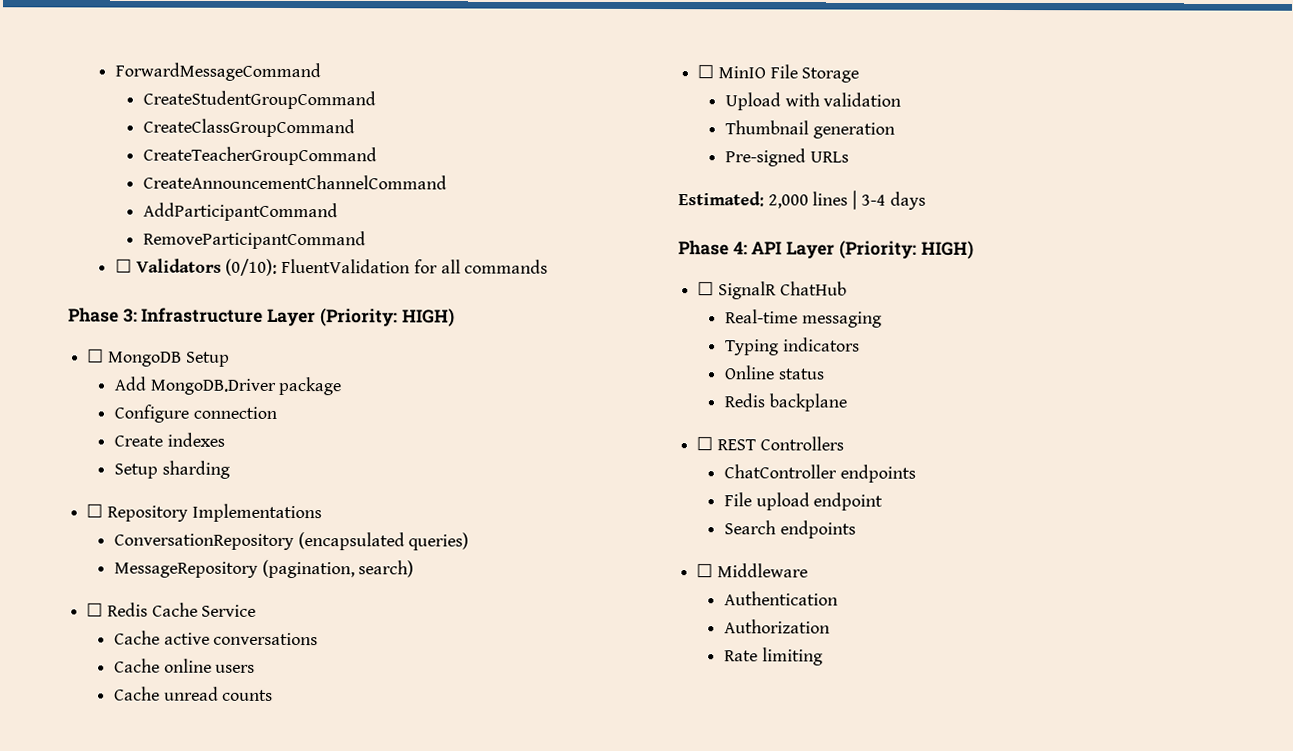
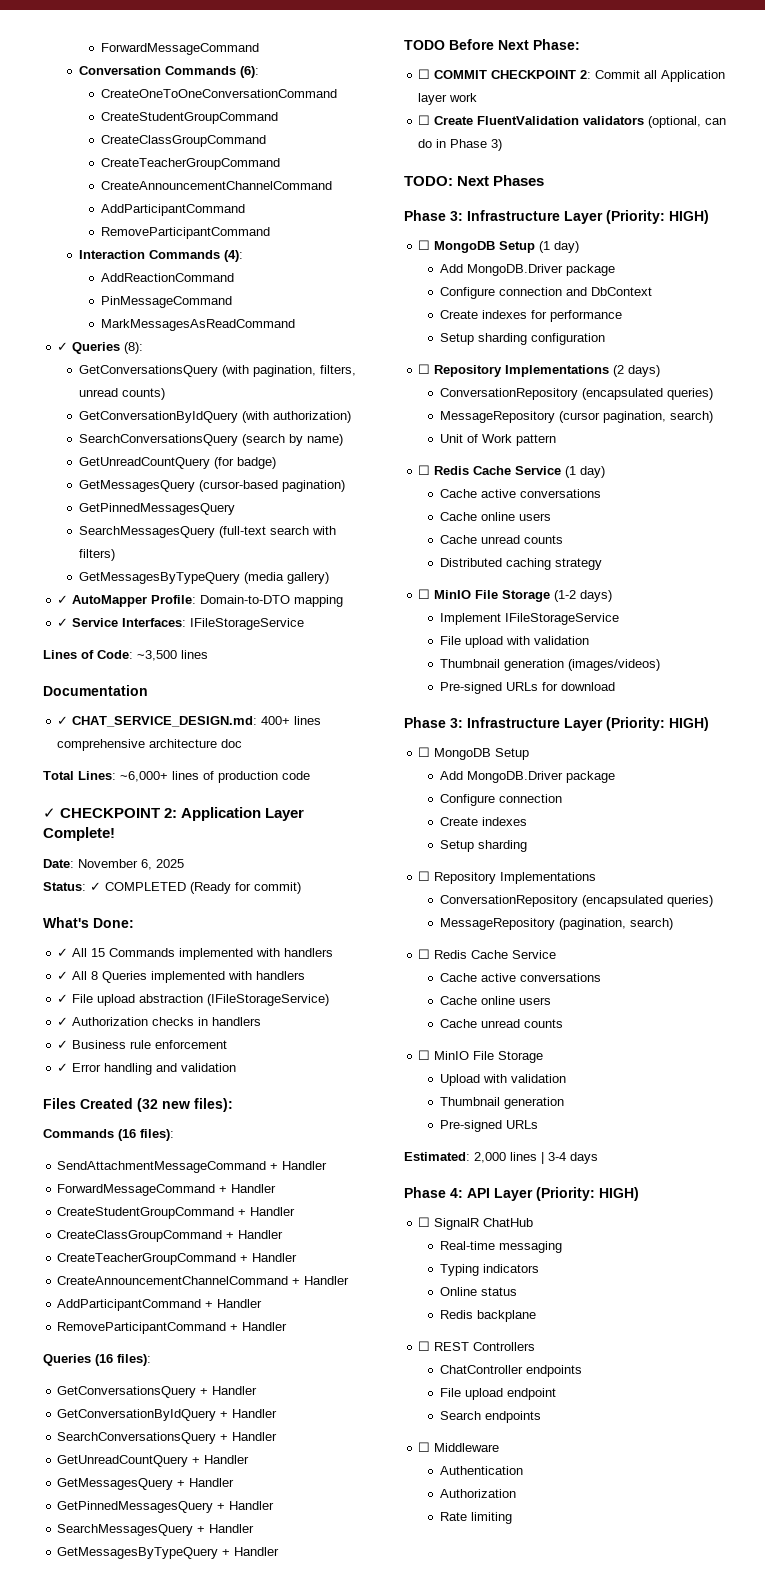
[115,62,322,82] ForwardMessageCommand -> [100,43,259,55] [79,66,260,78] [100,89,337,98] ForwardMessageCommand // Conversation Commands (6): // CreateOneToOneConversationCommand
[115,258,549,276] ☐ Validators (0/10): FluentValidation for all commands -> [79,250,244,262] [100,273,234,282] [100,296,232,308] [100,319,295,331] [57,342,144,354] [79,365,357,377] [79,388,166,400] [79,411,352,423] [79,434,344,446] [79,457,277,469] [79,480,346,492] [79,503,236,515] [79,526,337,538] [79,549,116,561] [79,572,330,584] [57,595,344,607] [57,618,305,630] [43,650,208,661] [43,685,148,696] [57,716,322,727] [57,739,243,751] [43,771,310,783] [43,807,305,821] [43,827,115,841] [43,859,184,870] [43,882,301,894] [43,917,134,928] [57,948,334,960] [57,971,306,983] [57,994,330,1006] [57,1017,262,1026] [57,1040,228,1049] [57,1063,237,1075] [43,1098,233,1112] [43,1129,174,1141] [57,1161,328,1173] [57,1184,277,1196] [57,1207,296,1219] [57,1230,284,1242] [57,1253,298,1265] [57,1276,350,1285] [57,1299,263,1311] [57,1322,288,1334] [43,1354,151,1366] [57,1386,258,1398] [57,1409,278,1421] [57,1432,278,1444] [57,1455,250,1467] [57,1478,235,1490] [57,1501,275,1513] [57,1524,255,1536] [57,1547,280,1559] [404,39,580,50] [418,69,726,82] [418,93,478,105] [418,115,727,128] [418,139,503,151] [404,175,545,186] [404,210,709,224] [418,240,580,253] [440,264,616,276] [440,287,653,299] [440,310,623,322] [440,333,606,345] [418,364,661,377] [440,388,714,400] [440,411,714,423] [440,434,557,446] [418,465,606,478] [440,489,602,498] [440,512,552,521] [440,535,564,544] [440,558,603,570] [418,589,613,602] [440,613,620,625] [440,636,590,648] [440,659,661,671] [440,682,616,694] Interaction Commands (4): // AddReactionCommand // PinMessageCommand // MarkMessagesAsReadCommand // ✓ Queries (8): // GetConversationsQuery (with pagination, filters, unread counts) // GetConversationByIdQuery (with authorization) // SearchConversationsQuery (search by name) // GetUnreadCountQuery (for badge) // GetMessagesQuery (cursor-based pagination) // GetPinnedMessagesQuery // SearchMessagesQuery (full-text search with filters) // GetMessagesByTypeQuery (media gallery) // ✓ AutoMapper Profile: Domain-to-DTO mapping // ✓ Service Interfaces: IFileStorageService // Lines of Code: ~3,500 lines // Documentation // ✓ CHAT_SERVICE_DESIGN.md: 400+ lines comprehensive architecture doc // Total Lines: ~6,000+ lines of production code // ✓ CHECKPOINT 2: Application Layer Complete! // Date: November 6, 2025 // Status: ✓ COMPLETED (Ready for commit) // What's Done: // ✓ All 15 Commands implemented with handlers // ✓ All 8 Queries implemented with handlers // ✓ File upload abstraction (IFileStorageService) // ✓ Authorization checks in handlers // ✓ Business rule enforcement // ✓ Error handling and validation // Files Created (32 new files): // Commands (16 files): // SendAttachmentMessageCommand + Handler // ForwardMessageCommand + Handler // CreateStudentGroupCommand + Handler // CreateClassGroupCommand + Handler // CreateTeacherGroupCommand + Handler // CreateAnnouncementChannelCommand + Handler // AddParticipantCommand + Handler // RemoveParticipantCommand + Handler // Queries (16 files): // GetConversationsQuery + Handler // GetConversationByIdQuery + Handler // SearchConversationsQuery + Handler // GetUnreadCountQuery + Handler // GetMessagesQuery + Handler // GetPinnedMessagesQuery + Handler // SearchMessagesQuery + Handler // GetMessagesByTypeQuery + Handler // TODO Before Next Phase: // ☐ COMMIT CHECKPOINT 2: Commit all Application layer work // ☐ Create FluentValidation validators (optional, can do in Phase 3) // TODO: Next Phases // Phase 3: Infrastructure Layer (Priority: HIGH) // ☐ MongoDB Setup (1 day) // Add MongoDB.Driver package // Configure connection and DbContext // Create indexes for performance // Setup sharding configuration // ☐ Repository Implementations (2 days) // ConversationRepository (encapsulated queries) // MessageRepository (cursor pagination, search) // Unit of Work pattern // ☐ Redis Cache Service (1 day) // Cache active conversations // Cache online users // Cache unread counts // Distributed caching strategy // ☐ MinIO File Storage (1-2 days) // Implement IFileStorageService // File upload with validation // Thumbnail generation (images/videos) // Pre-signed URLs for download

